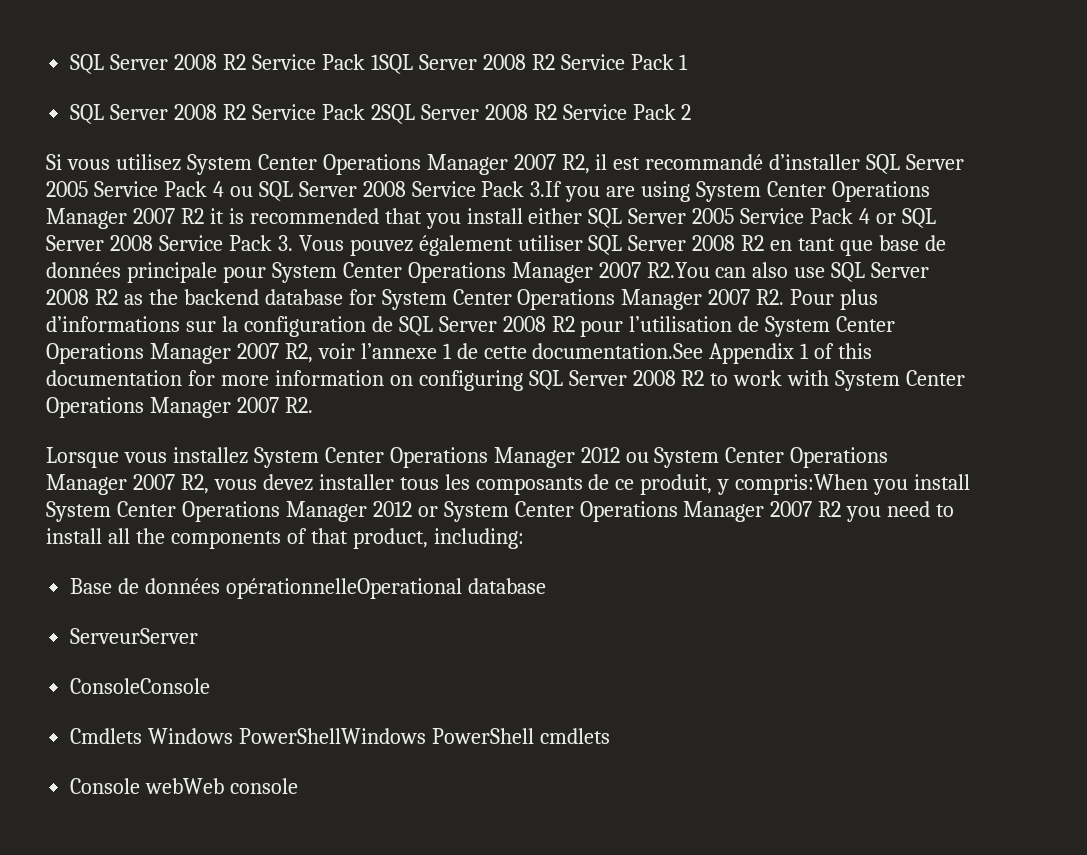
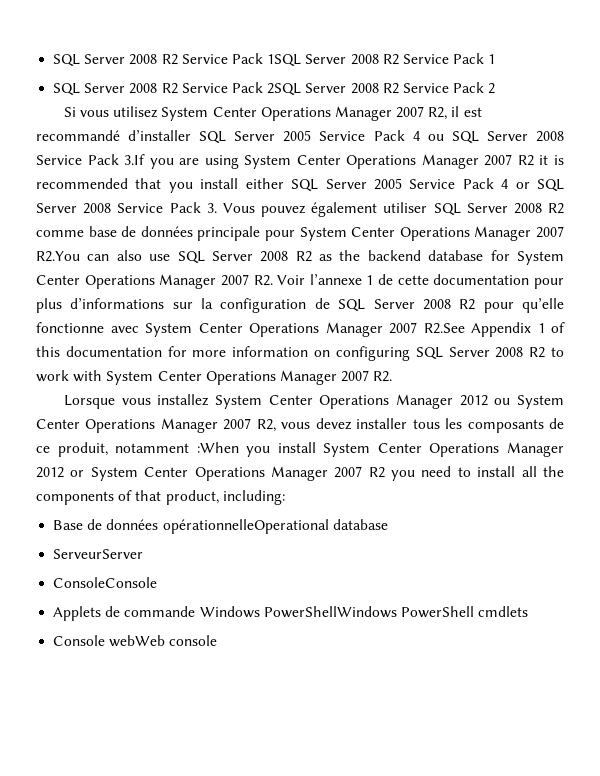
[770,238,874,256] en tant que -> [36,230,84,237] comme
[790,289,835,305] Pour -> [277,274,564,289] Voir l’annexe 1 de cette documentation pour
[629,316,896,337] [46,343,704,364] l’utilisation de System Center Operations Manager 2007 R2, voir l’annexe 1 de cette documentation.See -> [522,298,565,313] [36,322,465,337] qu’elle fonctionne avec System Center Operations Manager 2007 R2.See
[717,474,869,495] y compris:When -> [115,442,239,453] notamment :When
[70,728,143,744] Cmdlets -> [53,606,196,621] Applets de commande

